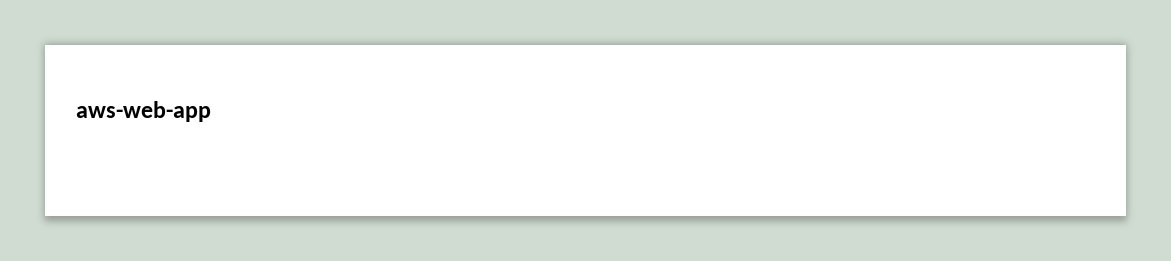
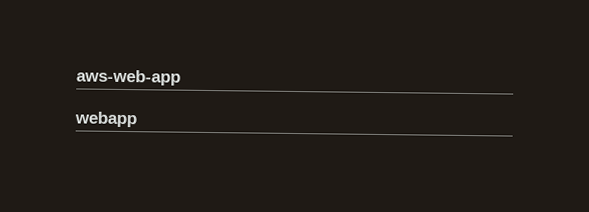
(211, 111) none -> [74,111,137,128] // webapp

